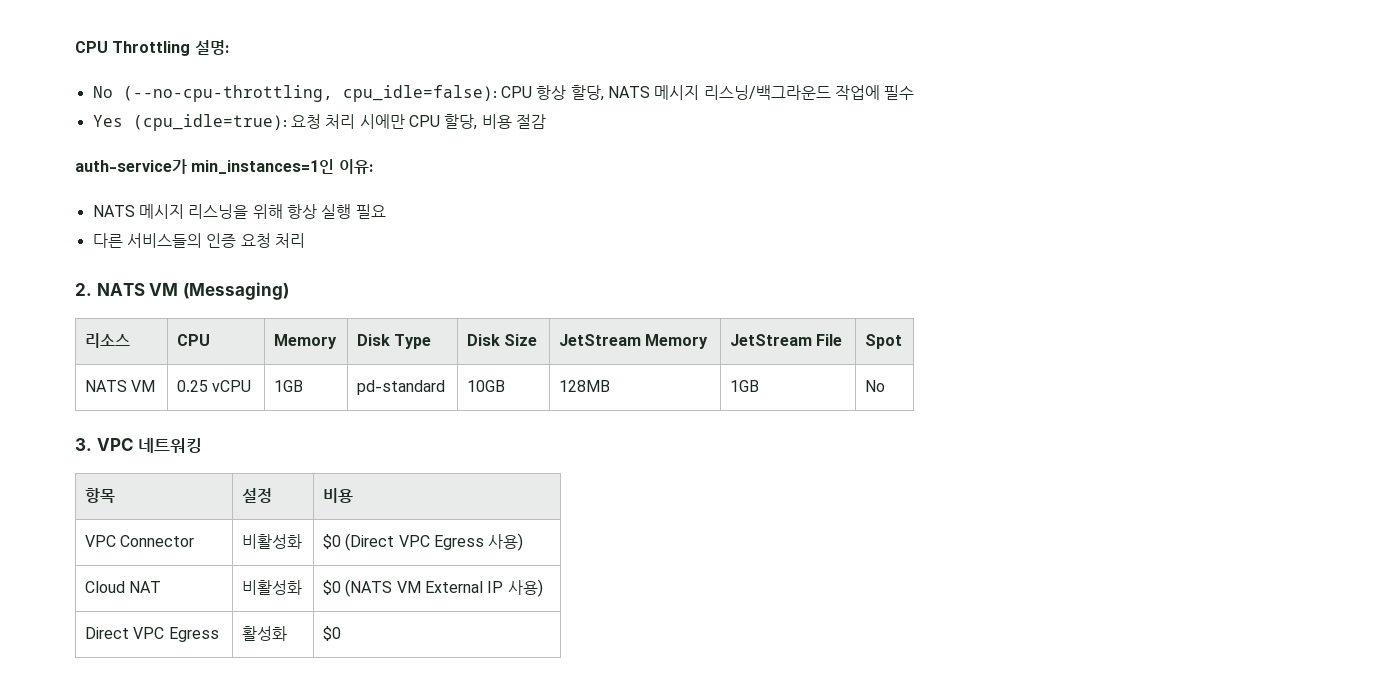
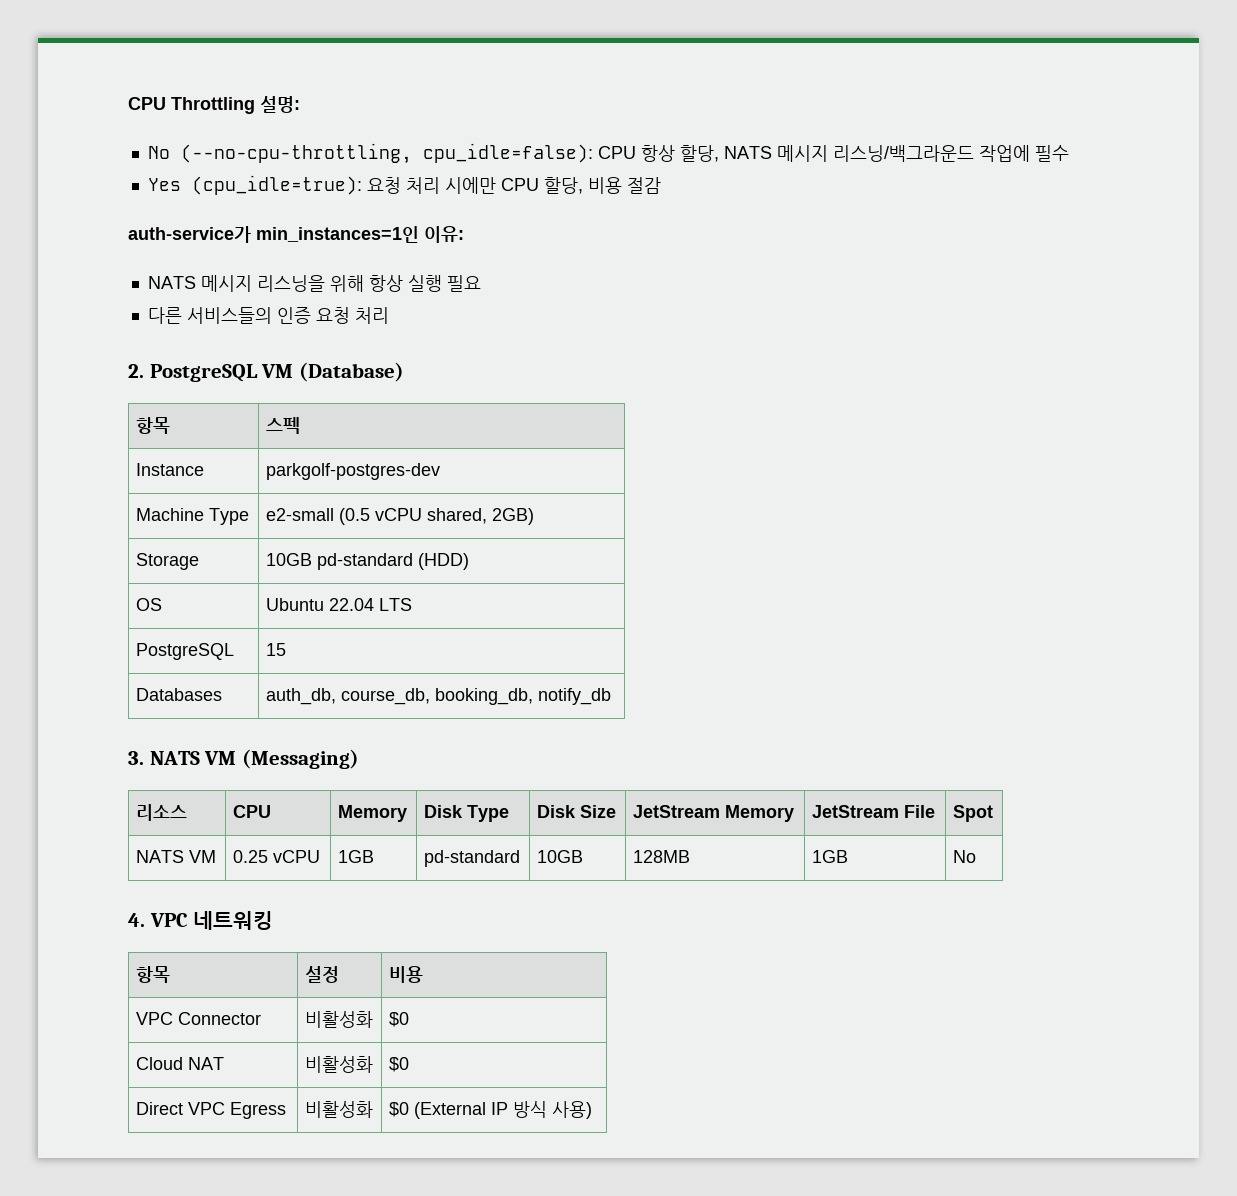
(92, 289) none -> [149,362,405,382] [135,417,170,434] [265,417,300,434] [135,463,204,476] [265,463,440,480] [135,508,249,525] [265,508,534,525] [135,553,199,570] [265,553,469,570] [135,598,162,611] [265,598,412,611] [135,643,234,660] [265,643,286,656] [135,688,222,701] [265,688,611,705] [128,751,144,765] PostgreSQL VM (Database) // 항목 | 스펙 // Instance | parkgolf-postgres-dev // Machine Type | e2-small (0.5 vCPU shared, 2GB) // Storage | 10GB pd-standard (HDD) // OS | Ubuntu 22.04 LTS // PostgreSQL | 15 // Databases | auth_db, course_db, booking_db, notify_db // 3.
[75,438,92,451] 3. -> [128,913,145,927] 4.
[345,533,524,551] (Direct VPC Egress 사용) -> (409, 1019) none
[345,579,543,597] (NATS VM External IP 사용) -> (409, 1064) none
[242,626,288,641] [323,626,342,641] 활성화 | $0 -> [304,1101,373,1118] [388,1101,592,1119] 비활성화 | $0 (External IP 방식 사용)

